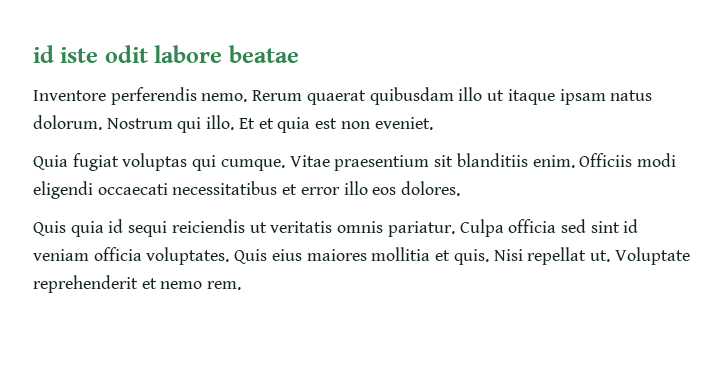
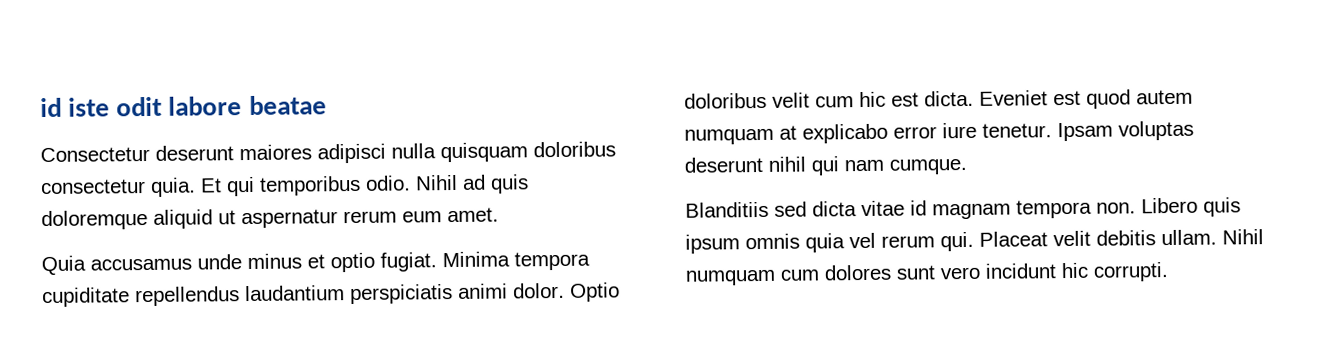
[33,87,653,105] [33,115,433,133] [33,153,676,171] [33,181,461,199] [33,219,639,237] [33,247,690,265] [33,275,242,293] Inventore perferendis nemo. Rerum quaerat quibusdam illo ut itaque ipsam natus dolorum. Nostrum qui illo. Et et quia est non eveniet. // Quia fugiat voluptas qui cumque. Vitae praesentium sit blanditiis enim. Officiis modi eligendi occaecati necessitatibus et error illo eos dolores. // Quis quia id sequi reiciendis ut veritatis omnis pariatur. Culpa officia sed sint id veniam officia voluptates. Quis eius maiores mollitia et quis. Nisi repellat ut. Voluptate reprehenderit et nemo rem. -> [40,141,616,164] [40,174,529,197] [41,207,499,231] [41,251,590,276] [42,282,620,308] [684,89,1193,109] [684,120,1194,145] [684,156,967,176] [685,197,1241,220] [685,229,1264,254] [685,262,1169,286] Consectetur deserunt maiores adipisci nulla quisquam doloribus consectetur quia. Et qui temporibus odio. Nihil ad quis doloremque aliquid ut aspernatur rerum eum amet. // Quia accusamus unde minus et optio fugiat. Minima tempora cupiditate repellendus laudantium perspiciatis animi dolor. Optio doloribus velit cum hic est dicta. Eveniet est quod autem numquam at explicabo error iure tenetur. Ipsam voluptas deserunt nihil qui nam cumque. // Blanditiis sed dicta vitae id magnam tempora non. Libero quis ipsum omnis quia vel rerum qui. Placeat velit debitis ullam. Nihil numquam cum dolores sunt vero incidunt hic corrupti.

